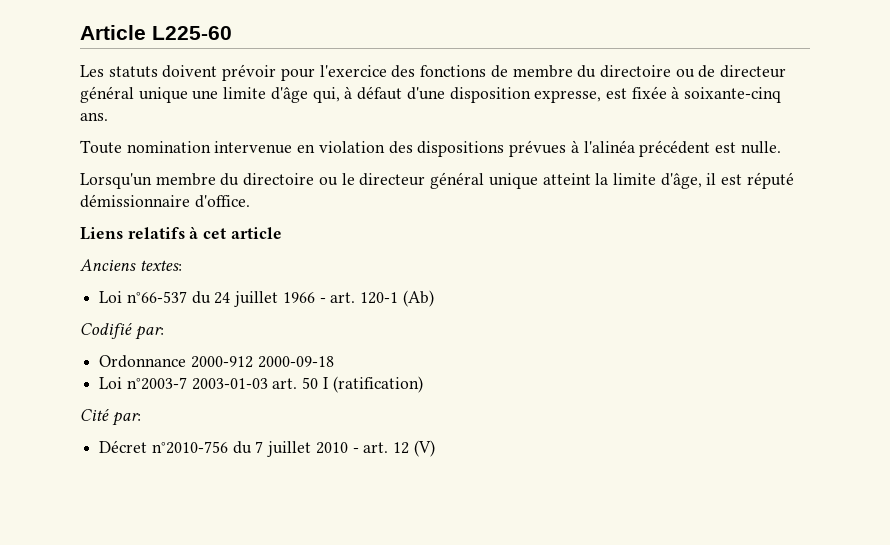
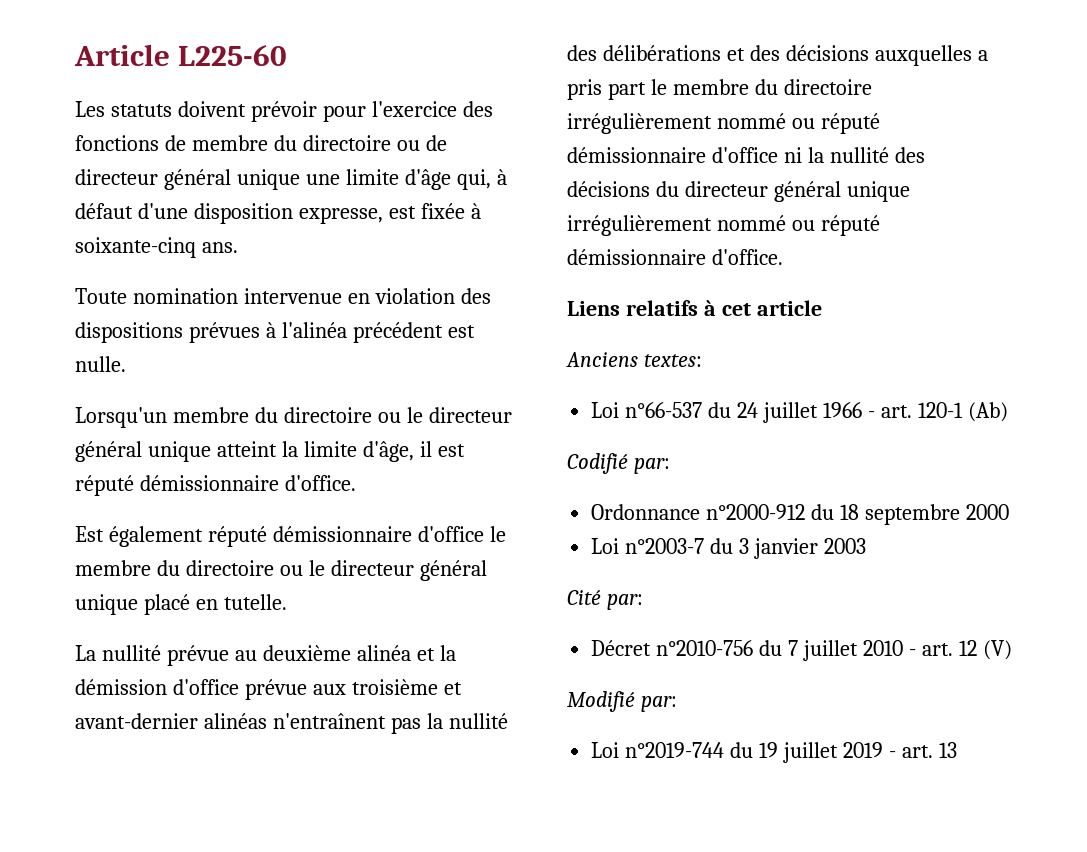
(250, 201) none -> [75,526,506,547] [75,560,487,581] [75,594,287,615] [75,645,456,666] [75,679,462,700] [75,713,508,734] [567,45,988,66] [567,79,872,100] [567,113,880,134] [567,147,925,163] [567,181,910,202] [567,215,880,236] [567,249,783,265] // Est également réputé démissionnaire d'office le membre du directoire ou le directeur général unique placé en tutelle. // La nullité prévue au deuxième alinéa et la démission d'office prévue aux troisième et avant-dernier alinéas n'entraînent pas la nullité des délibérations et des décisions auxquelles a pris part le membre du directoire irrégulièrement nommé ou réputé démissionnaire d'office ni la nullité des décisions du directeur général unique irrégulièrement nommé ou réputé démissionnaire d'office.
[190,356,334,368] [99,376,423,393] 2000-912 2000-09-18 // Loi n°2003-7 2003-01-03 art. 50 I (ratification) -> [706,504,1009,525] [591,538,866,559] n°2000-912 du 18 septembre 2000 // Loi n°2003-7 du 3 janvier 2003
(435, 448) none -> [567,691,677,712] [591,742,957,763] // Modifié par: // Loi n°2019-744 du 19 juillet 2019 - art. 13

